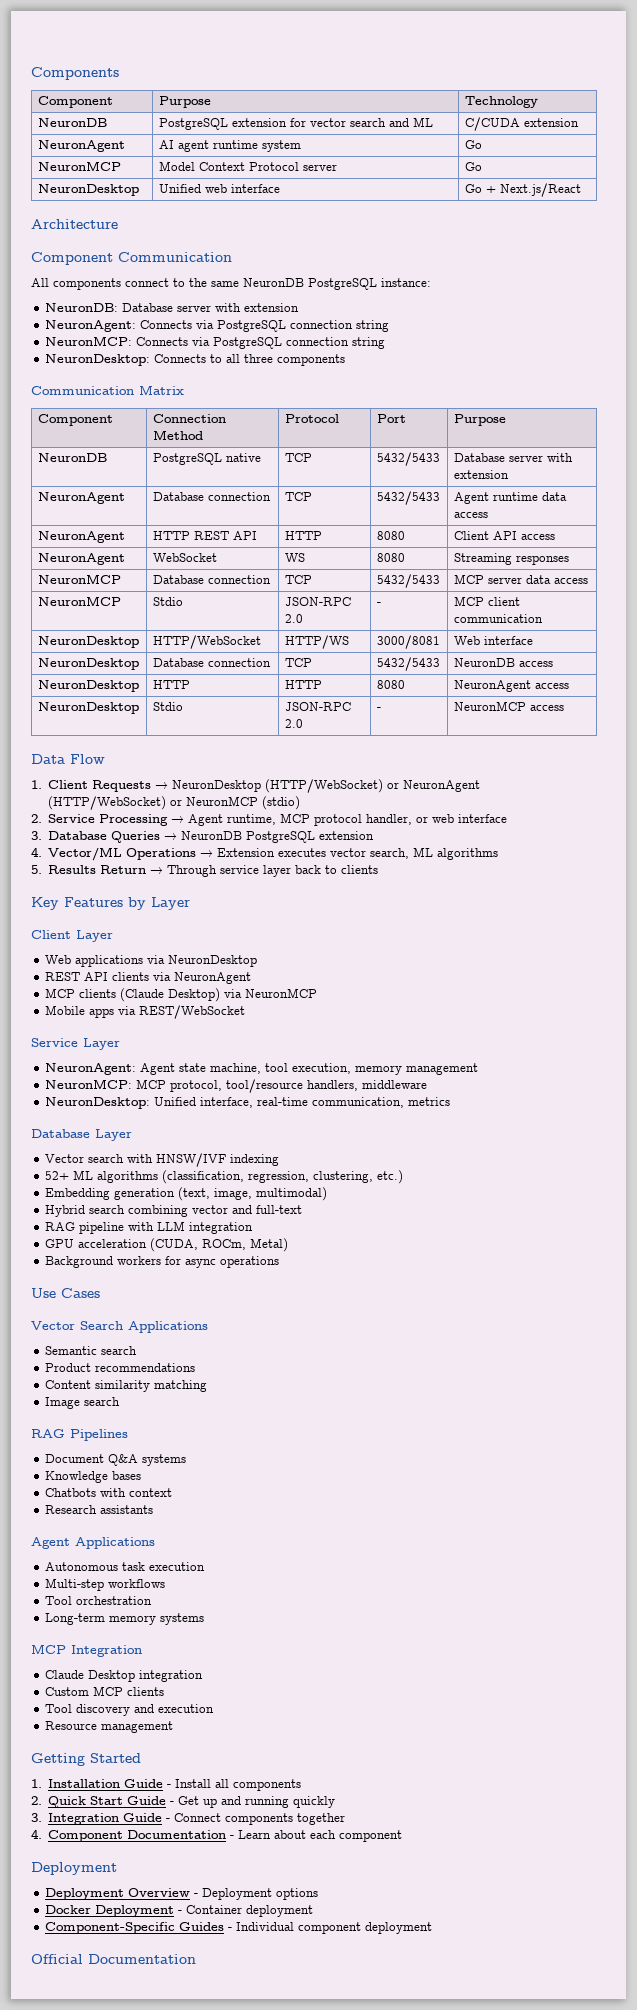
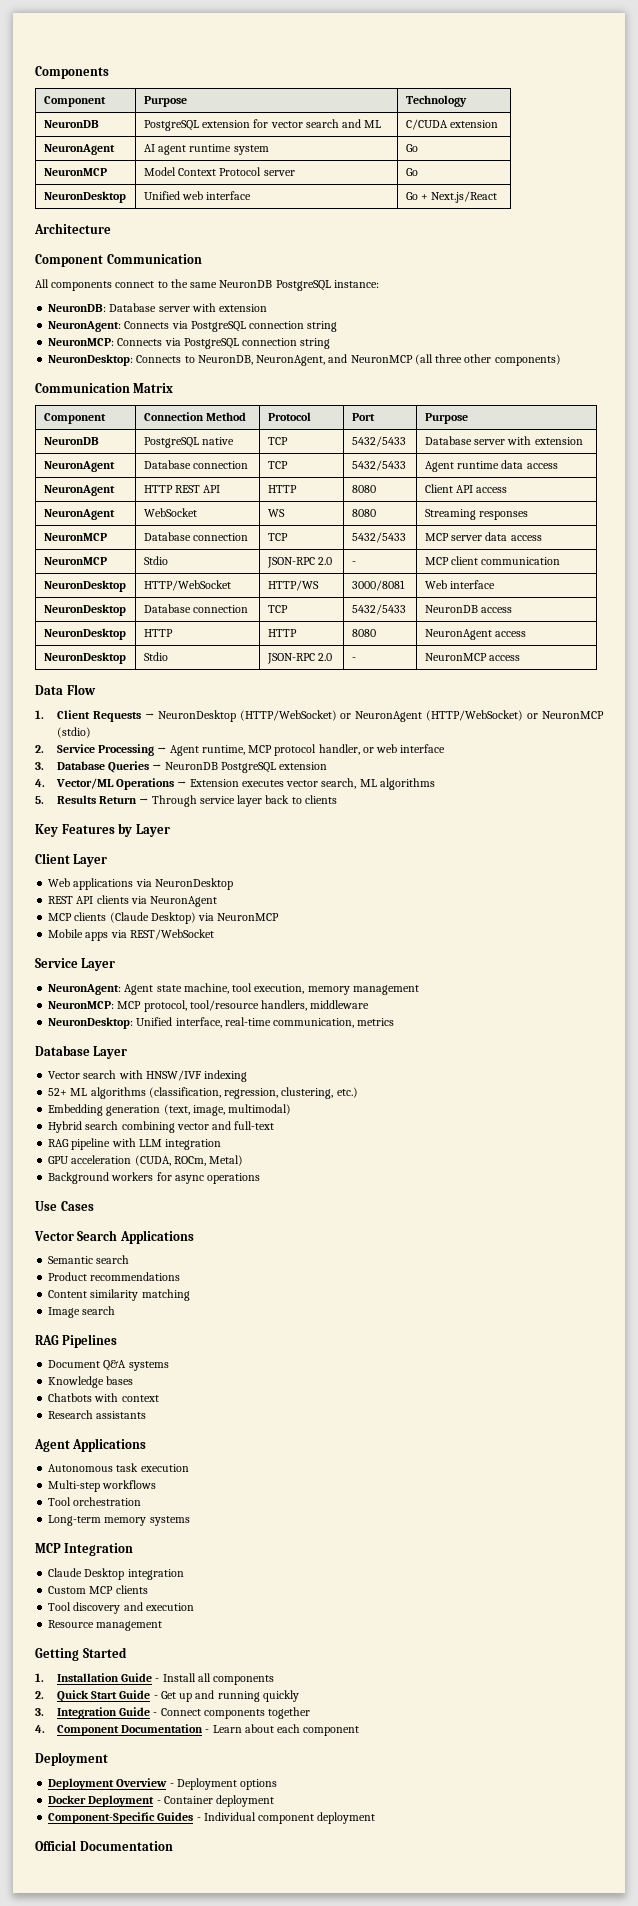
[225,354,345,366] all three components -> [197,354,561,366] NeuronDB, NeuronAgent, and NeuronMCP (all three other components)

